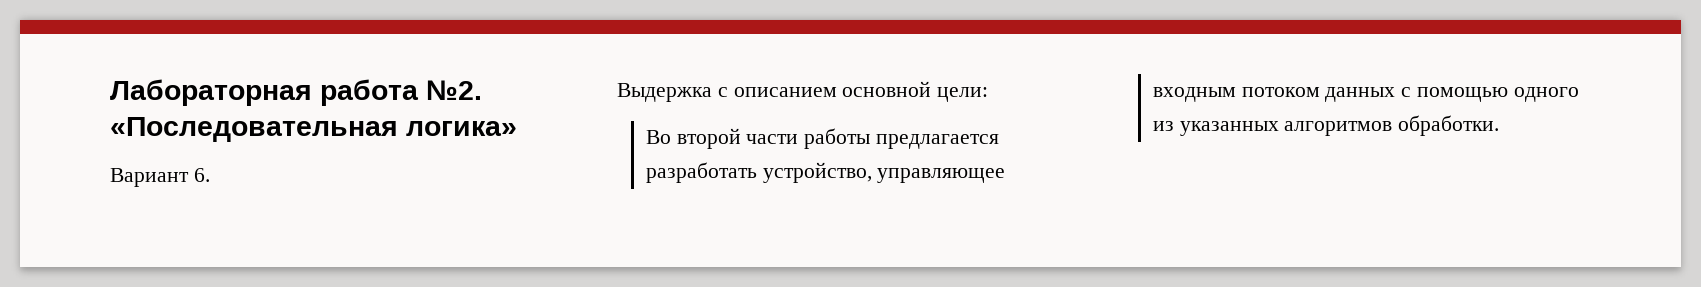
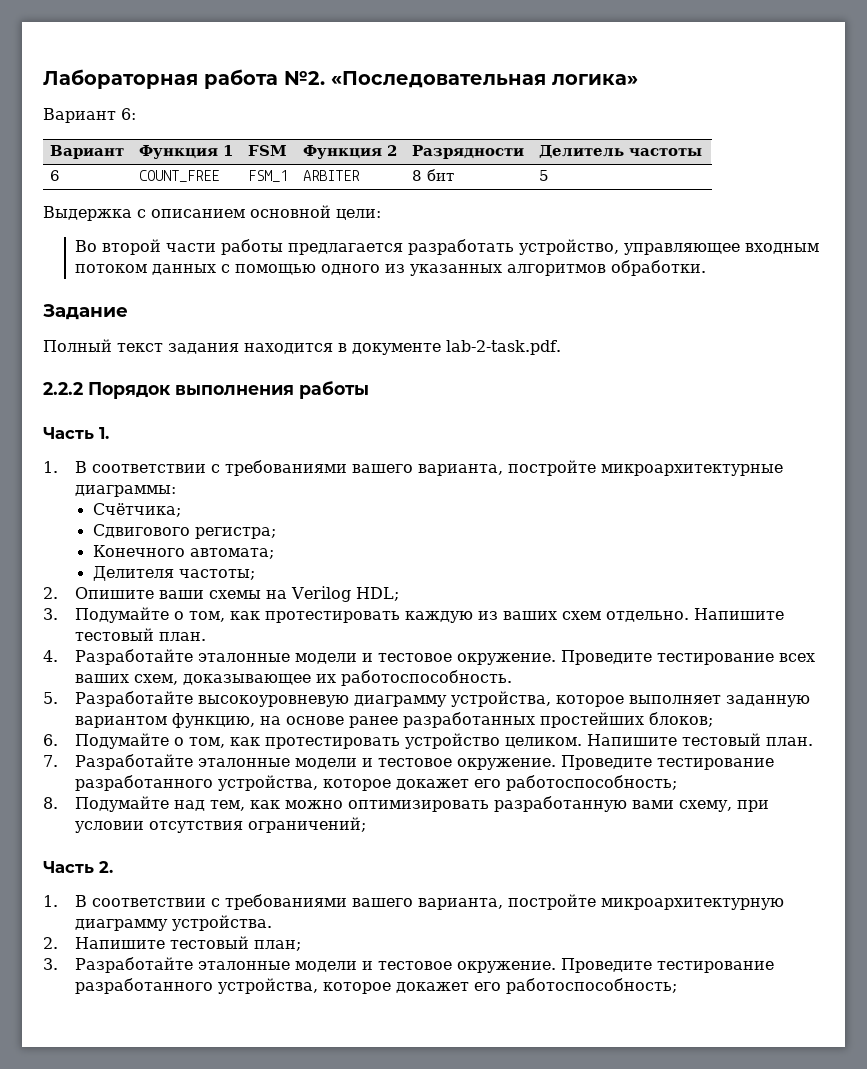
[193,168,210,182] 6. -> [121,108,136,120] [50,145,125,159] [139,145,234,159] [248,145,288,156] [303,145,398,159] [412,145,525,159] [539,145,703,158] [50,170,61,181] [139,170,220,182] [248,170,289,182] [303,170,361,181] [412,169,455,181] [539,170,550,181] 6: // Вариант | Функция 1 | FSM | Функция 2 | Разрядности | Делитель частоты // 6 | COUNT_FREE | FSM_1 | ARBITER | 8 бит | 5
(1500, 125) none -> [43,304,128,320] [43,339,561,355] [43,381,369,399] [43,427,109,439] [43,460,783,476] [74,485,176,497] [92,503,181,517] [92,524,276,539] [92,545,274,559] [92,566,255,581] [43,586,399,602] [43,607,784,623] [74,628,206,641] [43,649,815,665] [74,670,512,686] [43,691,810,707] [74,712,713,728] [43,733,813,749] [43,754,774,770] [74,775,677,791] [43,796,769,812] [74,817,366,833] [43,861,113,873] [43,894,784,910] [74,915,272,931] [43,936,301,951] [43,957,774,973] [74,978,677,994] // Задание // Полный текст задания находится в документе lab-2-task.pdf. // 2.2.2 Порядок выполнения работы // Часть 1. // 1. В соответствии с требованиями вашего варианта, постройте микроархитектурные диаграммы: // Счётчика; // Сдвигового регистра; // Конечного автомата; // Делителя частоты; // 2. Опишите ваши схемы на Verilog HDL; // 3. Подумайте о том, как протестировать каждую из ваших схем отдельно. Напишите тестовый план. // 4. Разработайте эталонные модели и тестовое окружение. Проведите тестирование всех ваших схем, доказывающее их работоспособность. // 5. Разработайте высокоуровневую диаграмму устройства, которое выполняет заданную вариантом функцию, на основе ранее разработанных простейших блоков; // 6. Подумайте о том, как протестировать устройство целиком. Напишите тестовый план. // 7. Разработайте эталонные модели и тестовое окружение. Проведите тестирование разработанного устройства, которое докажет его работоспособность; // 8. Подумайте над тем, как можно оптимизировать разработанную вами схему, при условии отсутствия ограничений; // Часть 2. // 1. В соответствии с требованиями вашего варианта, постройте микроархитектурную диаграмму устройства. // 2. Напишите тестовый план; // 3. Разработайте эталонные модели и тестовое окружение. Проведите тестирование разработанного устройства, которое докажет его работоспособность;

